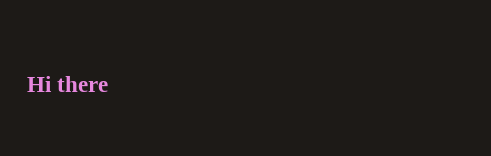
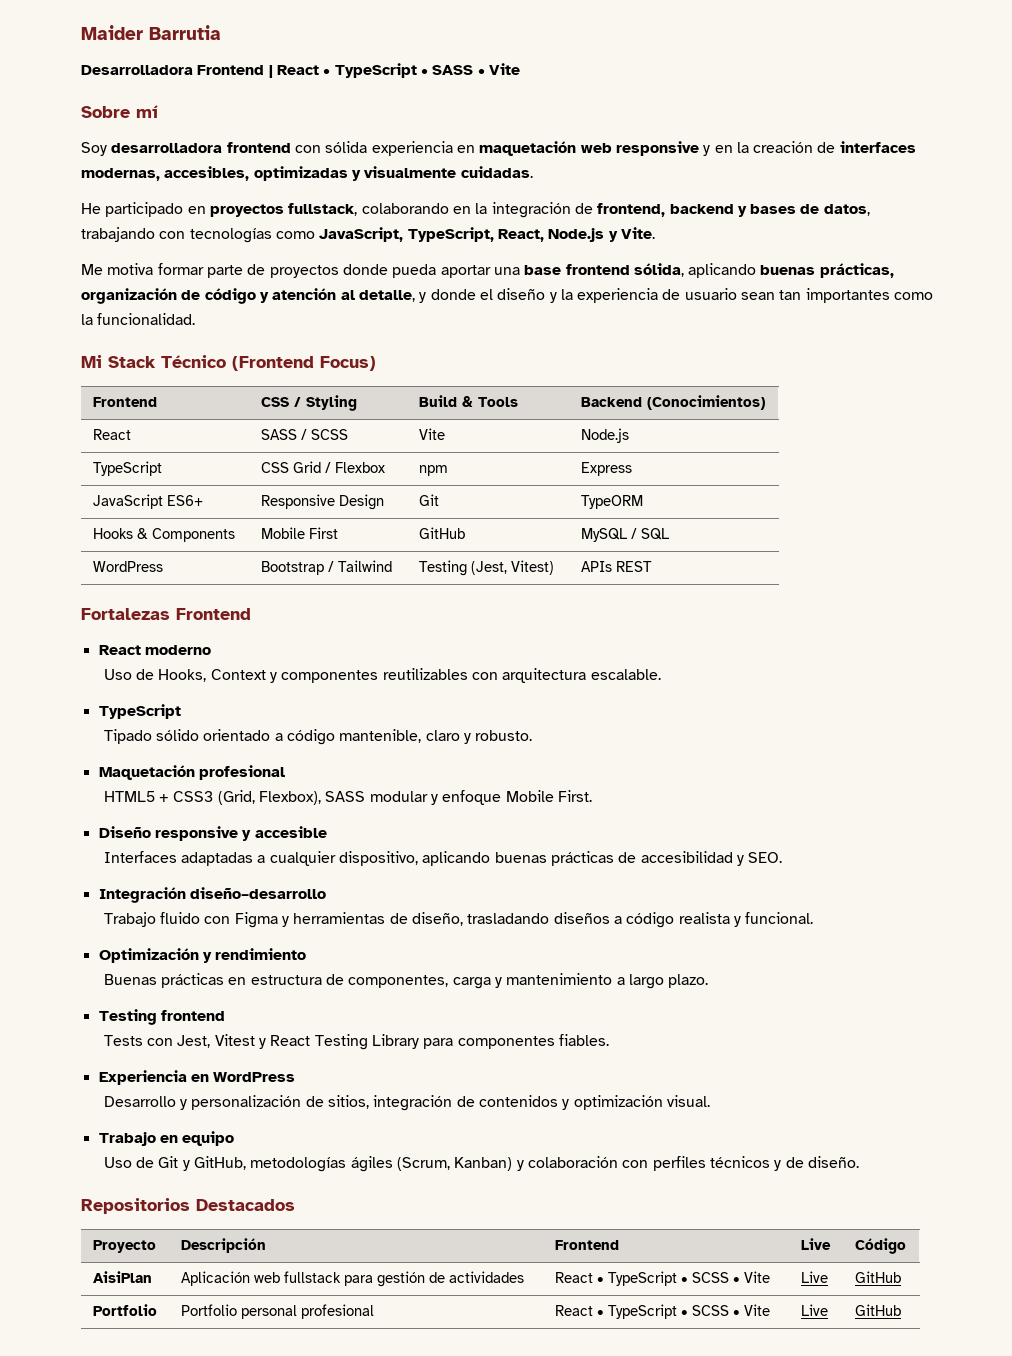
[27,76,109,92] Hi there -> [81,25,221,40] [81,63,520,78] [81,105,158,118] [81,141,916,156] [81,166,533,181] [81,202,870,218] [81,227,655,243] [81,263,894,278] [81,288,934,304] [81,313,196,325] [81,355,376,371] [92,397,157,407] [260,395,357,411] [418,395,518,407] [580,395,765,410] [92,429,131,440] [260,429,348,440] [418,428,445,440] [580,428,629,443] [92,461,162,476] [260,461,385,473] [418,465,448,476] [580,462,632,476] [92,494,203,509] [260,494,384,510] [418,494,439,506] [580,495,643,509] [92,528,235,542] [260,527,338,539] [418,527,465,539] [580,528,669,542] [92,561,163,572] [260,560,392,575] [418,560,554,576] [580,561,652,572] [81,608,251,620] [98,645,211,655] [103,668,661,683] [98,704,181,719] [103,729,533,745] [98,765,285,780] [103,790,592,805] [98,826,327,841] [103,851,783,866] [98,887,326,903] [103,912,814,928] [98,948,307,963] [103,973,709,989] [98,1009,225,1025] [103,1034,609,1050] [98,1070,296,1085] [103,1095,710,1111] [98,1131,235,1146] [103,1156,859,1172] [81,1198,295,1214] [92,1240,156,1253] [180,1238,266,1253] [554,1240,619,1250] [800,1238,831,1250] [854,1238,906,1254] [92,1271,152,1283] [180,1271,524,1287] [554,1271,770,1286] [800,1271,828,1283] [854,1271,901,1283] [92,1304,157,1316] [180,1304,374,1319] [554,1304,770,1319] [800,1304,828,1316] [854,1304,901,1316] Maider Barrutia // Desarrolladora Frontend | React • TypeScript • SASS • Vite // Sobre mí // Soy desarrolladora frontend con sólida experiencia en maquetación web responsive y en la creación de interfaces modernas, accesibles, optimizadas y visualmente cuidadas. // He participado en proyectos fullstack, colaborando en la integración de frontend, backend y bases de datos, trabajando con tecnologías como JavaScript, TypeScript, React, Node.js y Vite. // Me motiva formar parte de proyectos donde pueda aportar una base frontend sólida, aplicando buenas prácticas, organización de código y atención al detalle, y donde el diseño y la experiencia de usuario sean tan importantes como la funcionalidad. // Mi Stack Técnico (Frontend Focus) // Frontend | CSS / Styling | Build & Tools | Backend (Conocimientos) // React | SASS / SCSS | Vite | Node.js // TypeScript | CSS Grid / Flexbox | npm | Express // JavaScript ES6+ | Responsive Design | Git | TypeORM // Hooks & Components | Mobile First | GitHub | MySQL / SQL // WordPress | Bootstrap / Tailwind | Testing (Jest, Vitest) | APIs REST // Fortalezas Frontend // React moderno // Uso de Hooks, Context y componentes reutilizables con arquitectura escalable. // TypeScript // Tipado sólido orientado a código mantenible, claro y robusto. // Maquetación profesional // HTML5 + CSS3 (Grid, Flexbox), SASS modular y enfoque Mobile First. // Diseño responsive y accesible // Interfaces adaptadas a cualquier dispositivo, aplicando buenas prácticas de accesibilidad y SEO. // Integración diseño–desarrollo // Trabajo fluido con Figma y herramientas de diseño, trasladando diseños a código realista y funcional. // Optimización y rendimiento // Buenas prácticas en estructura de componentes, carga y mantenimiento a largo plazo. // Testing frontend // Tests con Jest, Vitest y React Testing Library para componentes fiables. // Experiencia en WordPress // Desarrollo y personalización de sitios, integración de contenidos y optimización visual. // Trabajo en equipo // Uso de Git y GitHub, metodologías ágiles (Scrum, Kanban) y colaboración con perfiles técnicos y de diseño. // Repositorios Destacados // Proyecto | Descripción | Frontend | Live | Código // AisiPlan | Aplicación web fullstack para gestión de actividades | React • TypeScript • SCSS • Vite | Live | GitHub // Portfolio | Portfolio personal profesional | React • TypeScript • SCSS • Vite | Live | GitHub

